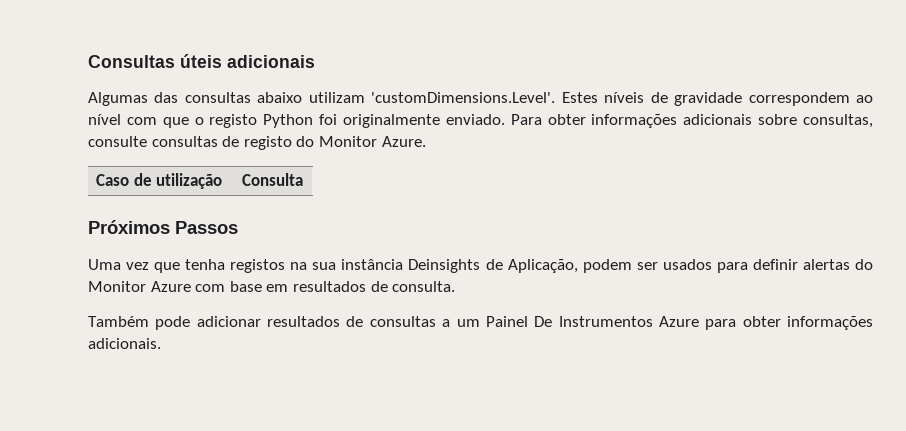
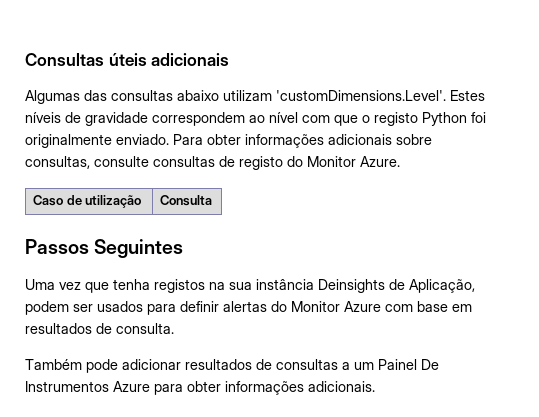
[88,220,170,234] Próximos -> (213, 200) none
(238, 227) none -> [94,239,184,258] Seguintes

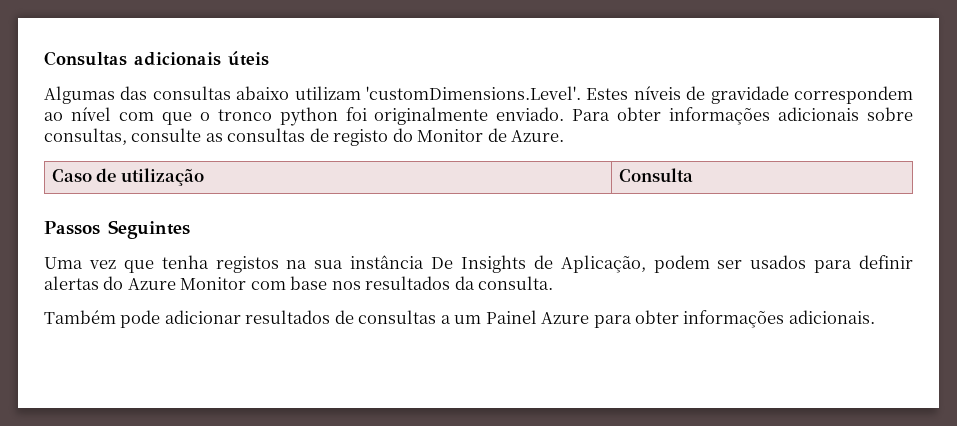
(104, 59) none -> [134,52,221,66] adicionais
[151,53,230,66] adicionais -> (269, 58) none
[374,112,467,126] registo Python -> [217,107,338,126] tronco python
(149, 161) none -> [205,133,223,142] as
(356, 161) none -> [487,128,507,142] de
[318,279,385,293] Deinsights -> [431,255,526,273] De Insights
[291,301,472,312] [25,323,112,334] Monitor Azure com base em resultados de -> [127,276,475,290] Azure Monitor com base nos resultados da
[421,359,439,370] [25,381,109,392] De Instrumentos -> (537, 317) none

